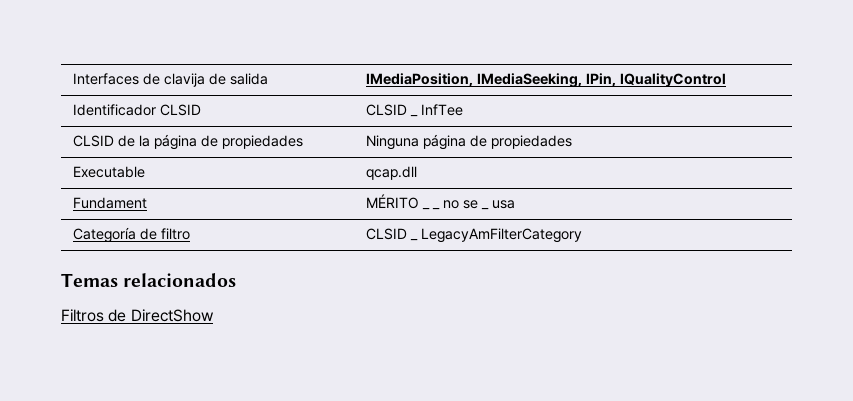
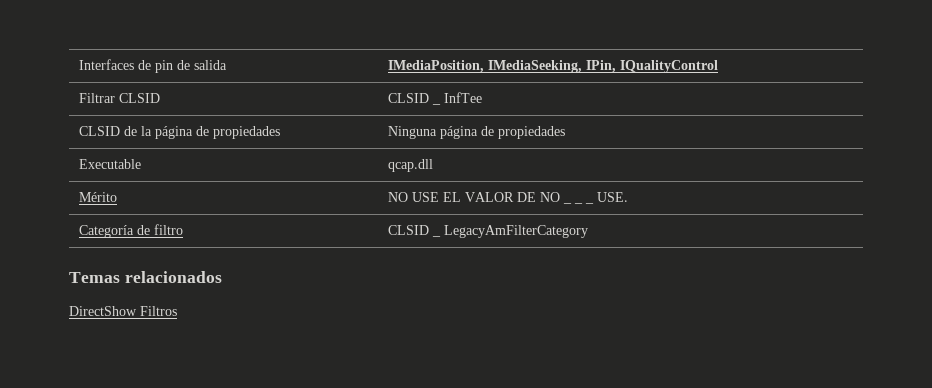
[164,73,206,87] clavija -> [154,60,173,73] pin
[73,104,157,116] Identificador -> [78,93,115,103] Filtrar
[73,197,148,209] [366,194,516,210] Fundament | MÉRITO _ _ no se _ usa -> [78,192,117,202] [387,192,560,202] [562,202,594,204] [596,192,628,202] Mérito | NO USE EL VALOR DE NO _ _ _ USE.
[61,309,214,322] Filtros de DirectShow -> [69,306,177,316] DirectShow Filtros

